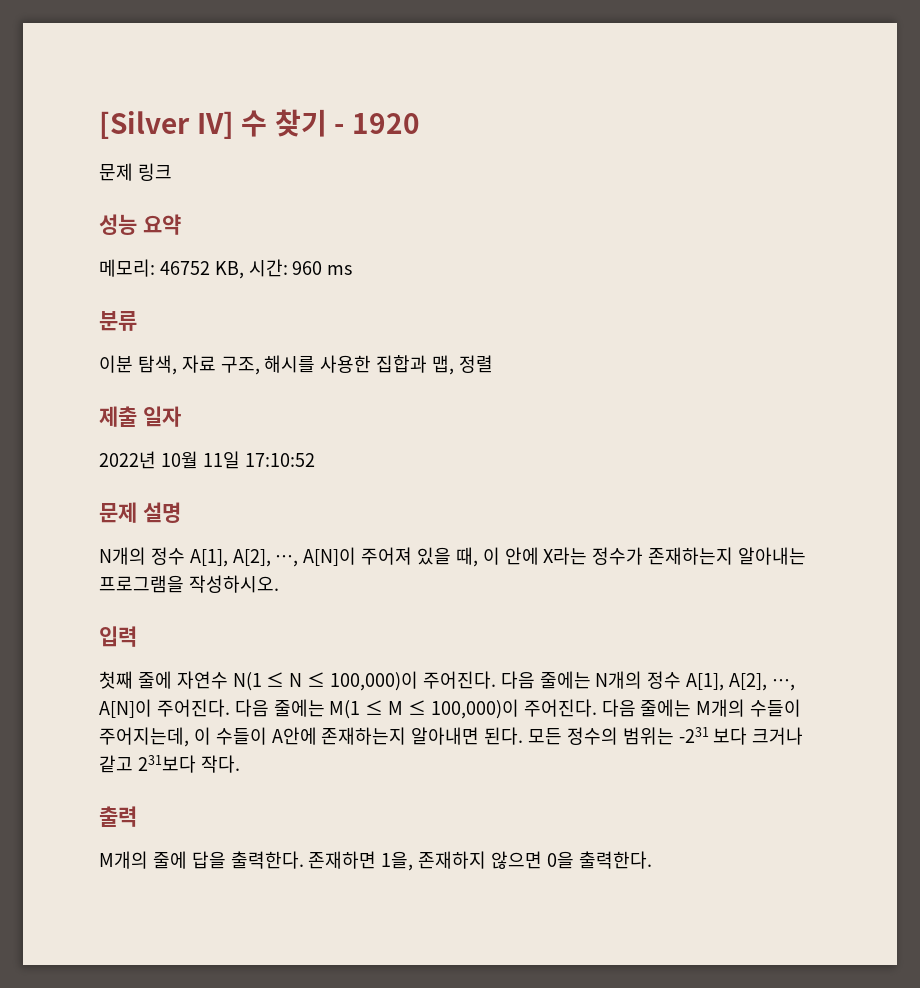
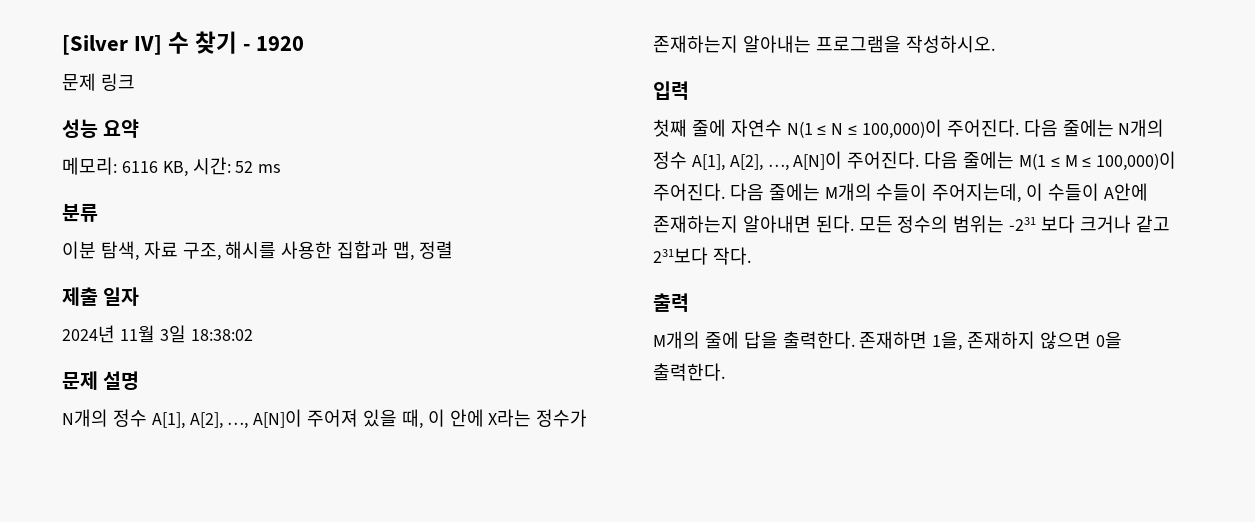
[159,261,210,275] 46752 -> [121,161,158,173] 6116
[292,261,323,275] 960 -> [235,161,254,173] 52
[99,451,315,469] 2022년 10월 11일 17:10:52 -> [62,325,253,343] 2024년 11월 3일 18:38:02

